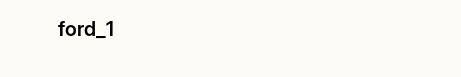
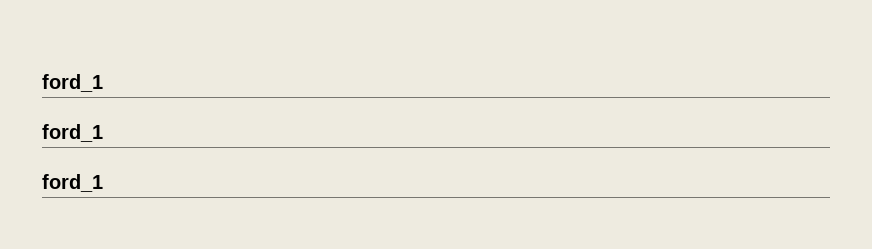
[58,21,114,39] ford_1 -> [42,74,103,92] [42,124,103,142] [42,174,103,192] ford_1 // ford_1 // ford_1

